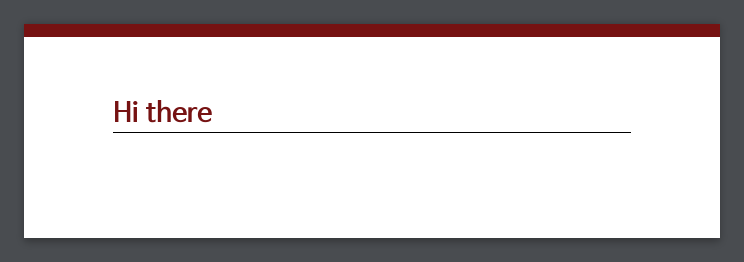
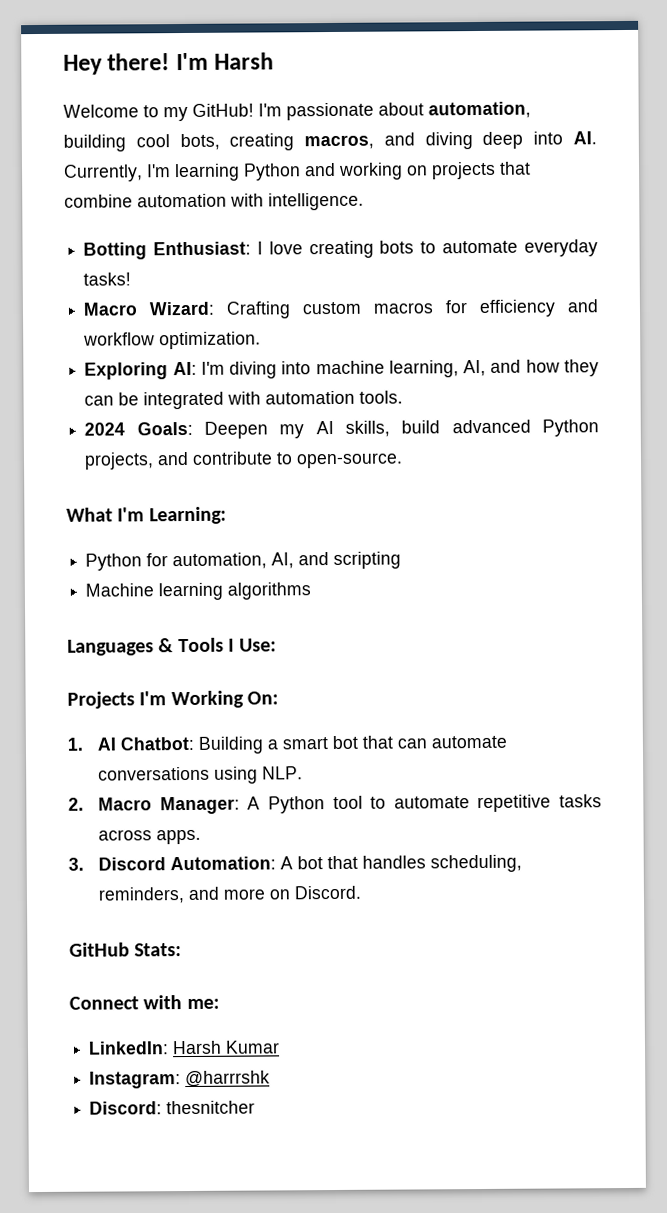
[113,100,213,123] Hi there -> [63,52,275,75] [63,101,531,122] [63,131,597,152] [63,161,531,182] [64,192,364,211] [83,239,598,260] [83,272,132,286] [83,299,599,319] [83,331,262,350] [84,359,599,380] [84,390,404,410] [84,419,599,439] [84,451,404,470] [66,506,227,525] [85,551,402,571] [85,582,312,601] [67,637,277,656] [67,690,280,709] [67,735,508,754] [98,766,304,784] [68,794,602,815] [98,829,202,845] [68,854,523,873] [98,885,362,904] [69,942,183,957] [69,995,220,1010] [88,1040,281,1055] [89,1070,271,1089] [89,1100,256,1115] Hey there! I'm Harsh // Welcome to my GitHub! I'm passionate about automation, building cool bots, creating macros, and diving deep into AI. Currently, I'm learning Python and working on projects that combine automation with intelligence. // Botting Enthusiast: I love creating bots to automate everyday tasks! // Macro Wizard: Crafting custom macros for efficiency and workflow optimization. // Exploring AI: I'm diving into machine learning, AI, and how they can be integrated with automation tools. // 2024 Goals: Deepen my AI skills, build advanced Python projects, and contribute to open-source. // What I'm Learning: // Python for automation, AI, and scripting // Machine learning algorithms // Languages & Tools I Use: // Projects I'm Working On: // 1. AI Chatbot: Building a smart bot that can automate conversations using NLP. // 2. Macro Manager: A Python tool to automate repetitive tasks across apps. // 3. Discord Automation: A bot that handles scheduling, reminders, and more on Discord. // GitHub Stats: // Connect with me: // LinkedIn: Harsh Kumar // Instagram: @harrrshk // Discord: thesnitcher

